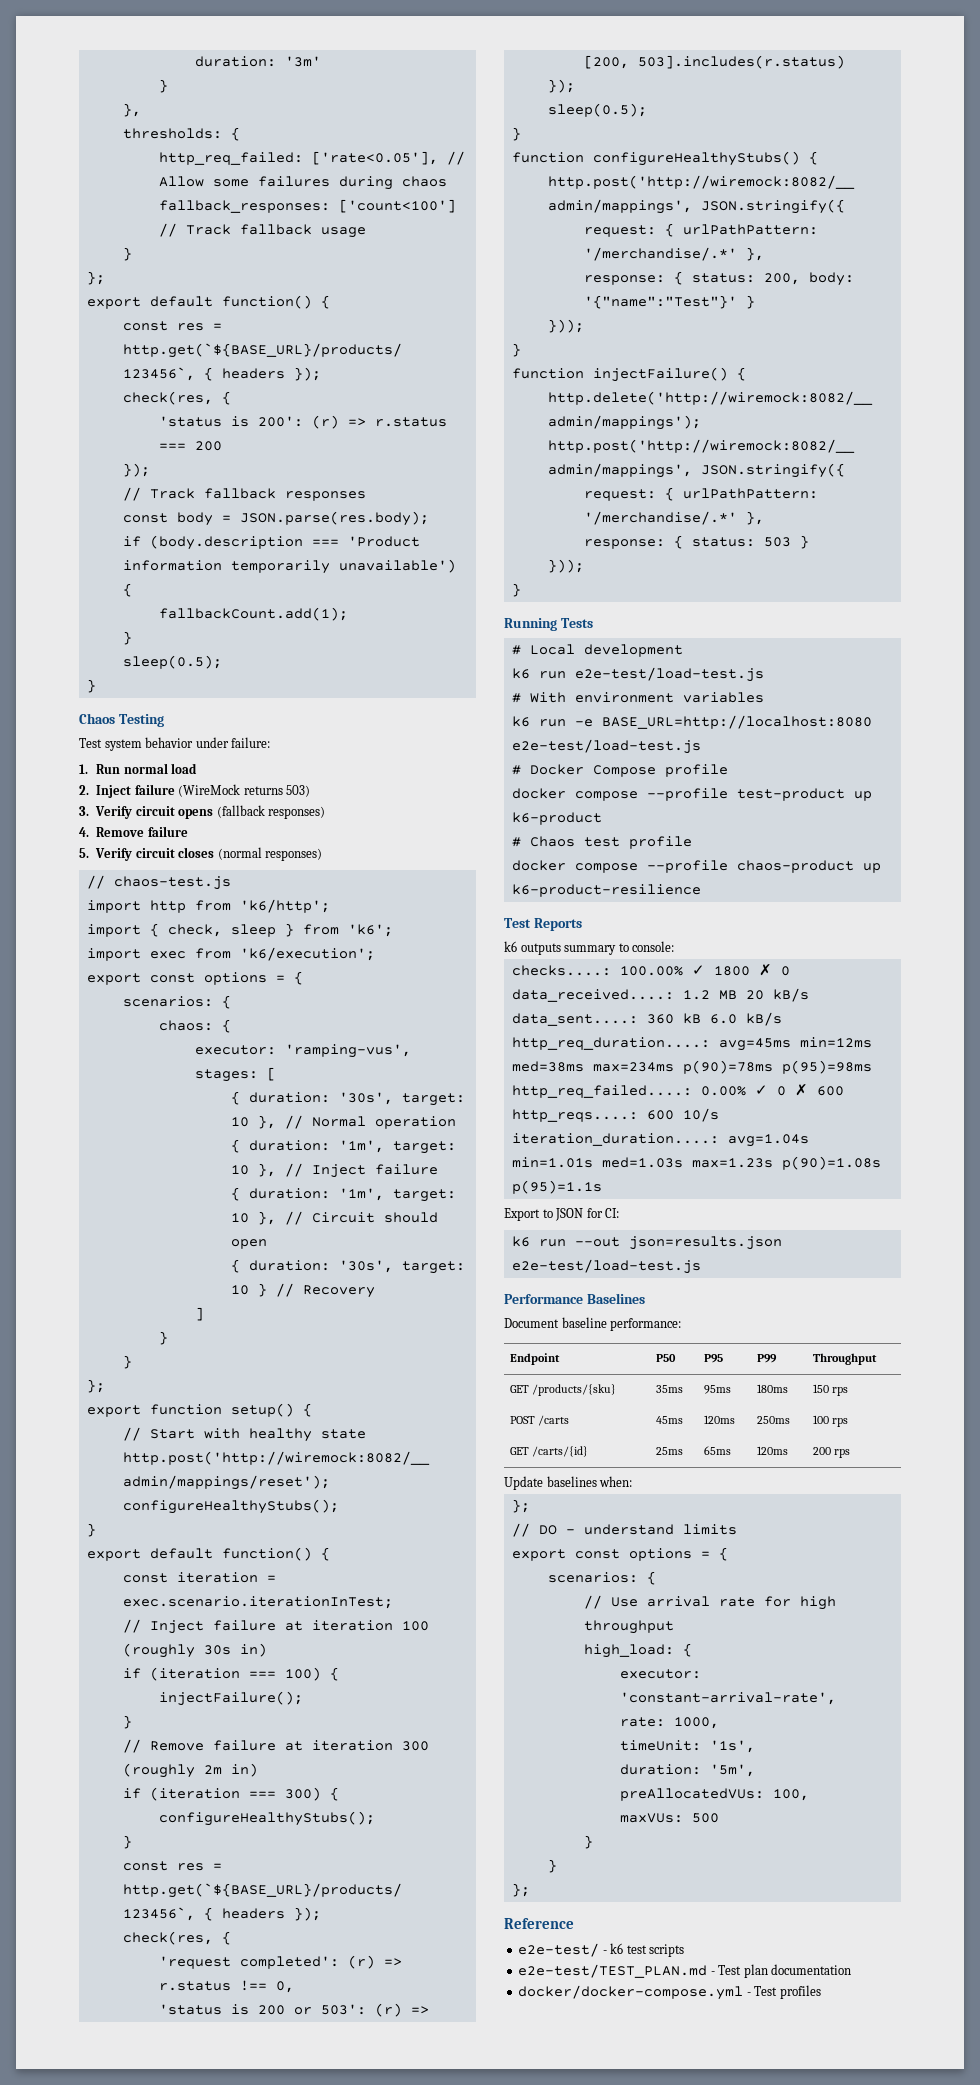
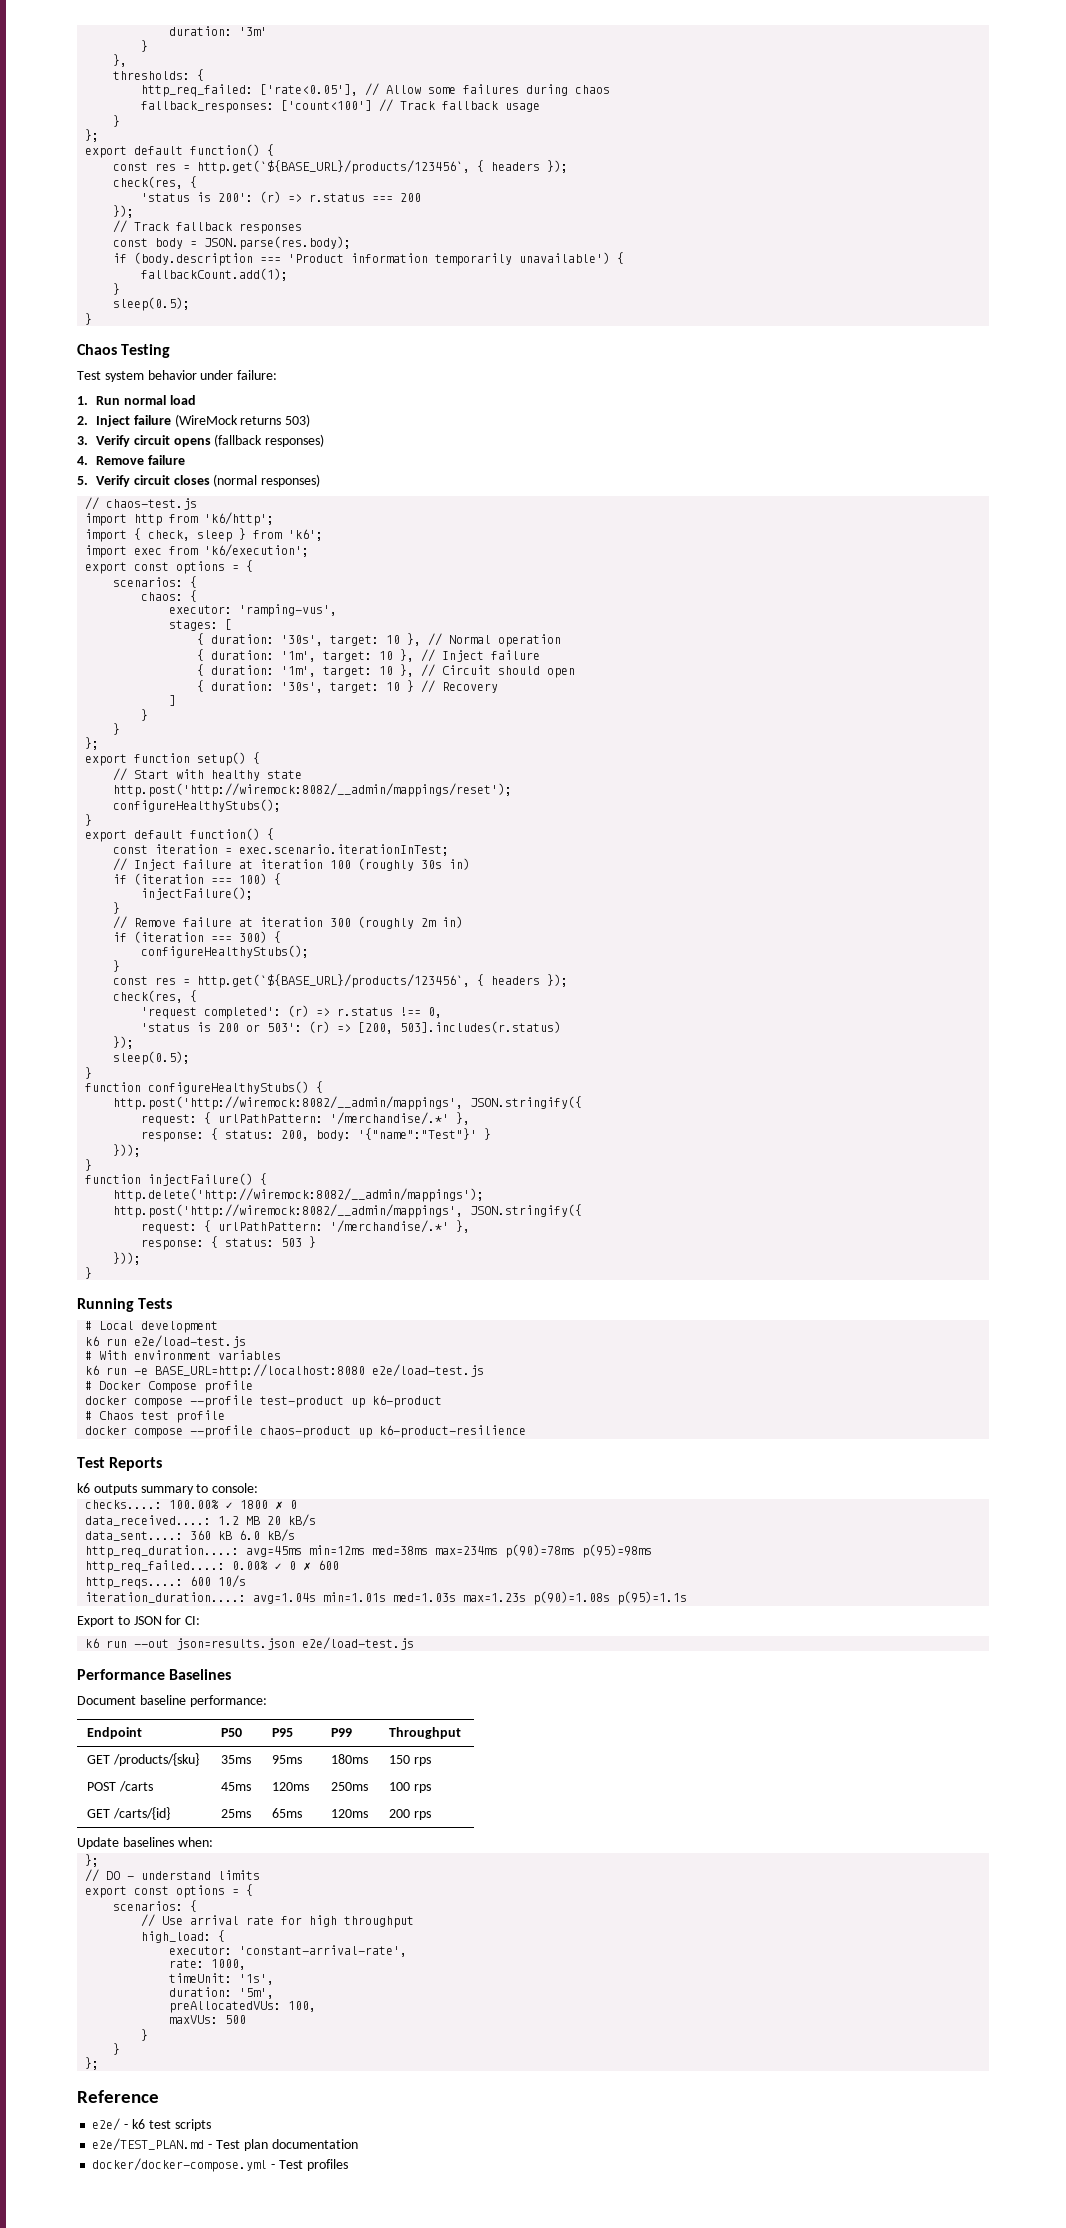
[574,667,764,682] e2e-test/load-test.js -> [134,1335,247,1348] e2e/load-test.js
[511,739,701,754] e2e-test/load-test.js -> [372,1364,485,1377] e2e/load-test.js
[511,1259,701,1274] e2e-test/load-test.js -> [302,1637,415,1650] e2e/load-test.js
[518,1943,600,1957] e2e-test/ -> [92,2118,121,2131] e2e/
[518,1964,708,1978] e2e-test/TEST_PLAN.md -> [92,2138,205,2151] e2e/TEST_PLAN.md

